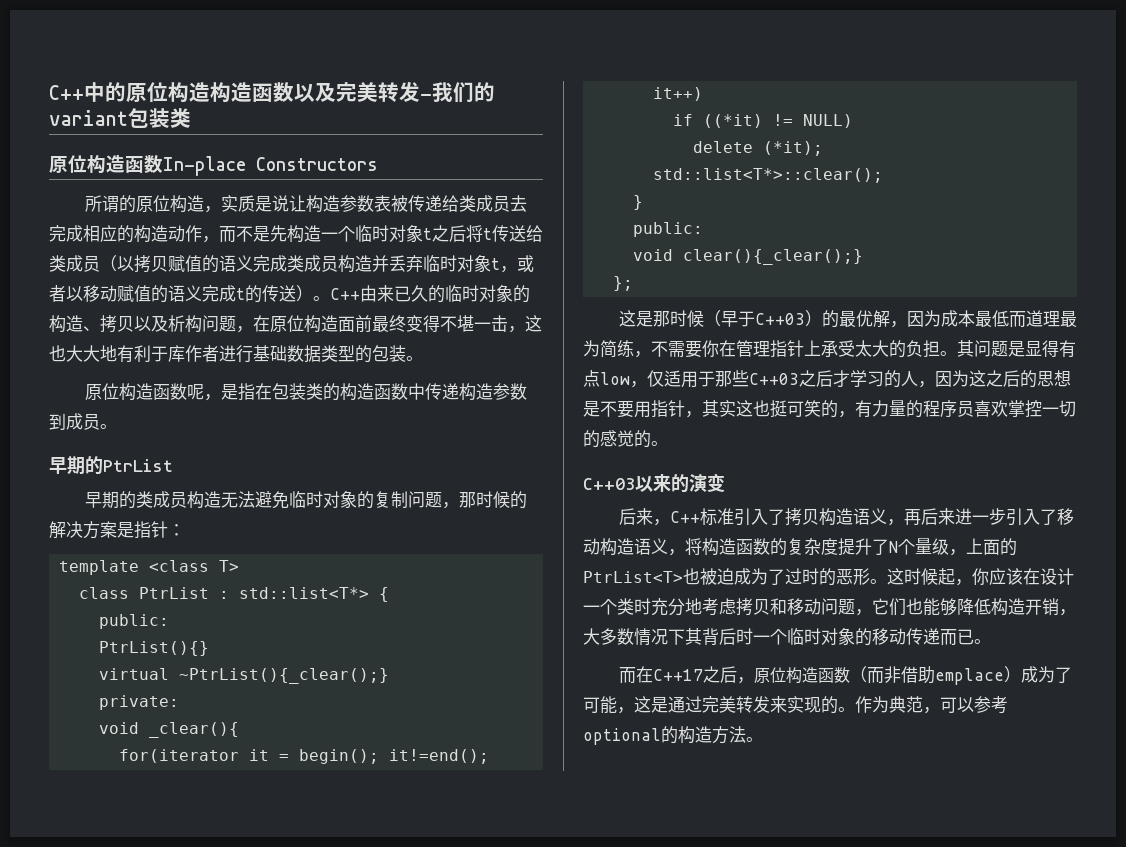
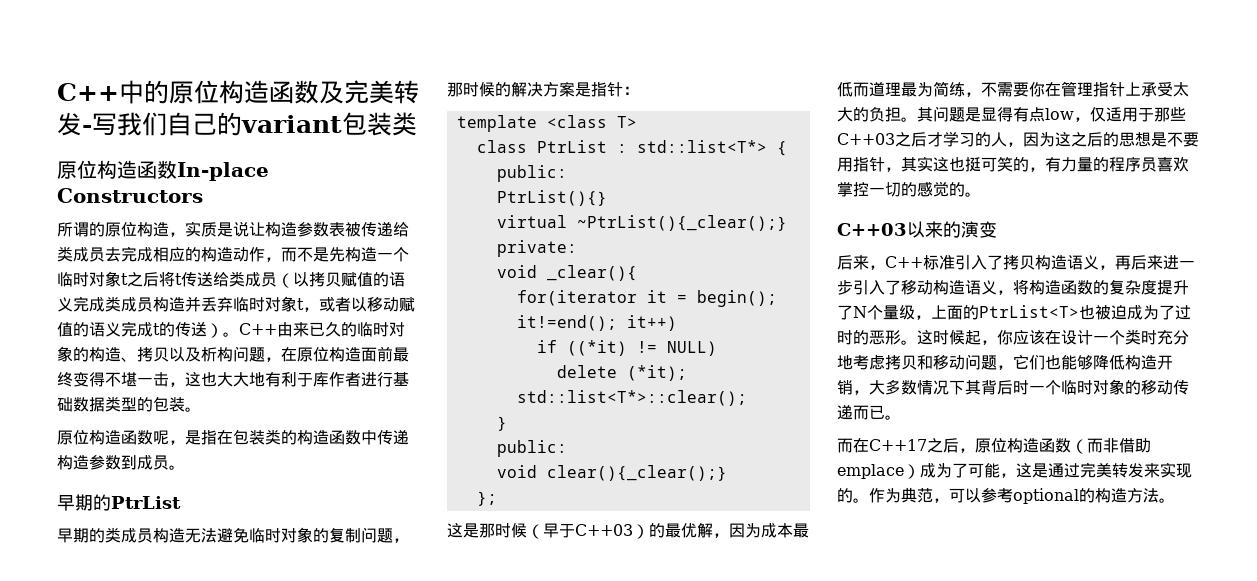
[210,82,315,103] 构造函数以 -> [269,80,319,104] 函数
[432,82,474,103] 我们 -> [92,112,217,136] 写我们自己

